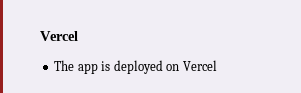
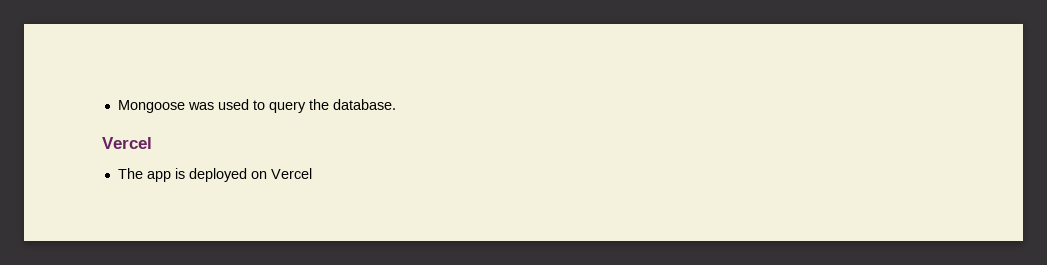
(40, 36) none -> [117,99,396,113] Mongoose was used to query the database. //

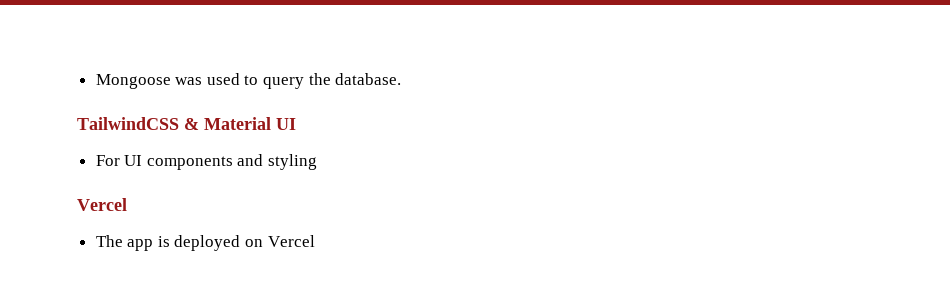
(396, 104) none -> [77,117,296,130] [95,154,318,170] // TailwindCSS & Material UI // For UI components and styling

